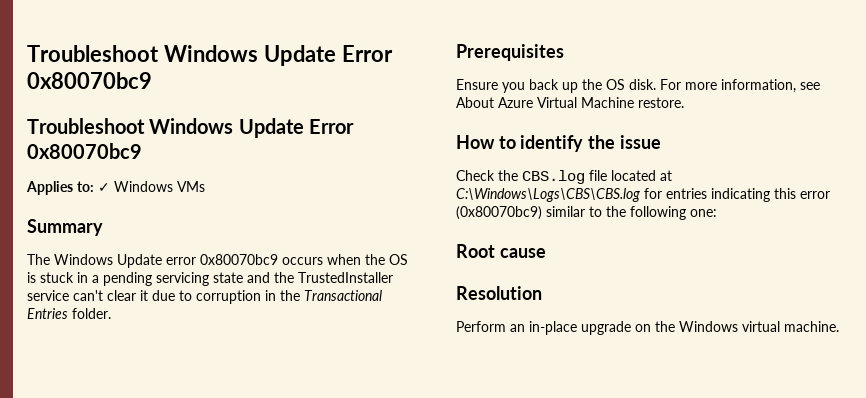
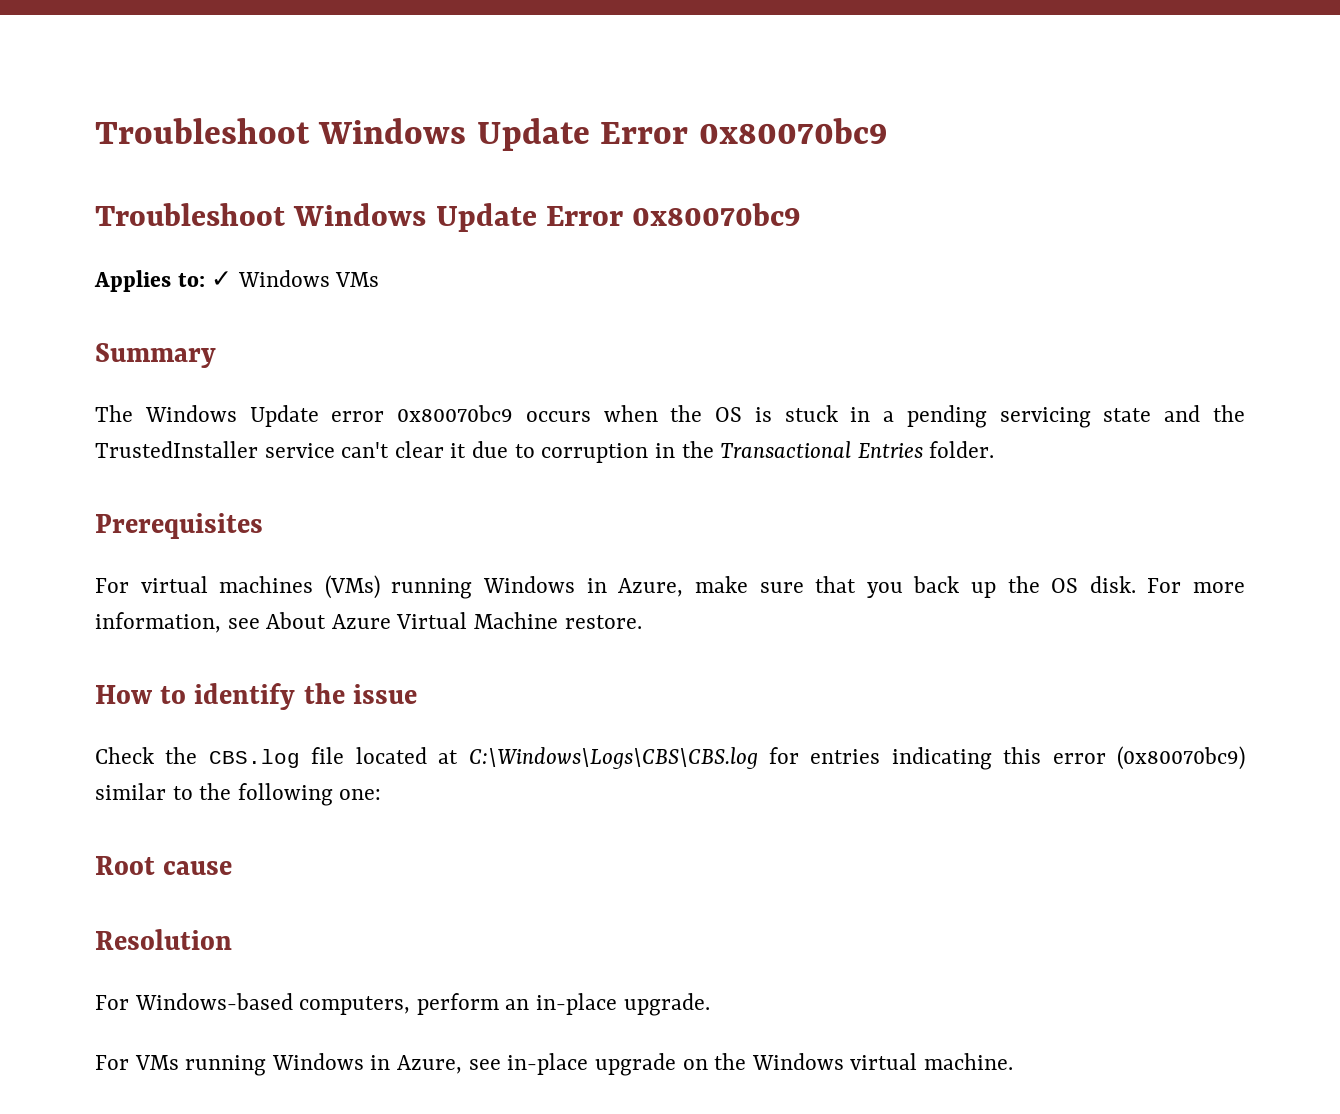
[456,79,498,90] Ensure -> [95,575,857,599] For virtual machines (VMs) running Windows in Azure, make sure that
[456,321,525,332] Perform an -> [95,993,710,1016] [95,1053,501,1076] For Windows-based computers, perform an in-place upgrade. // For VMs running Windows in Azure, see

